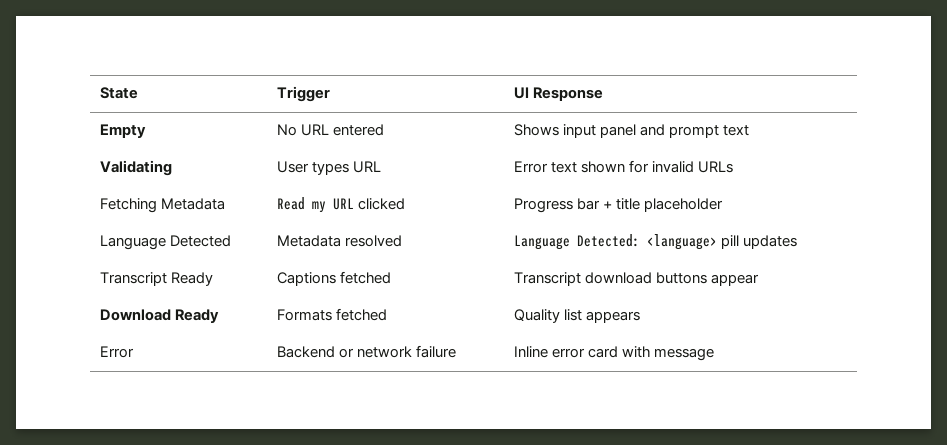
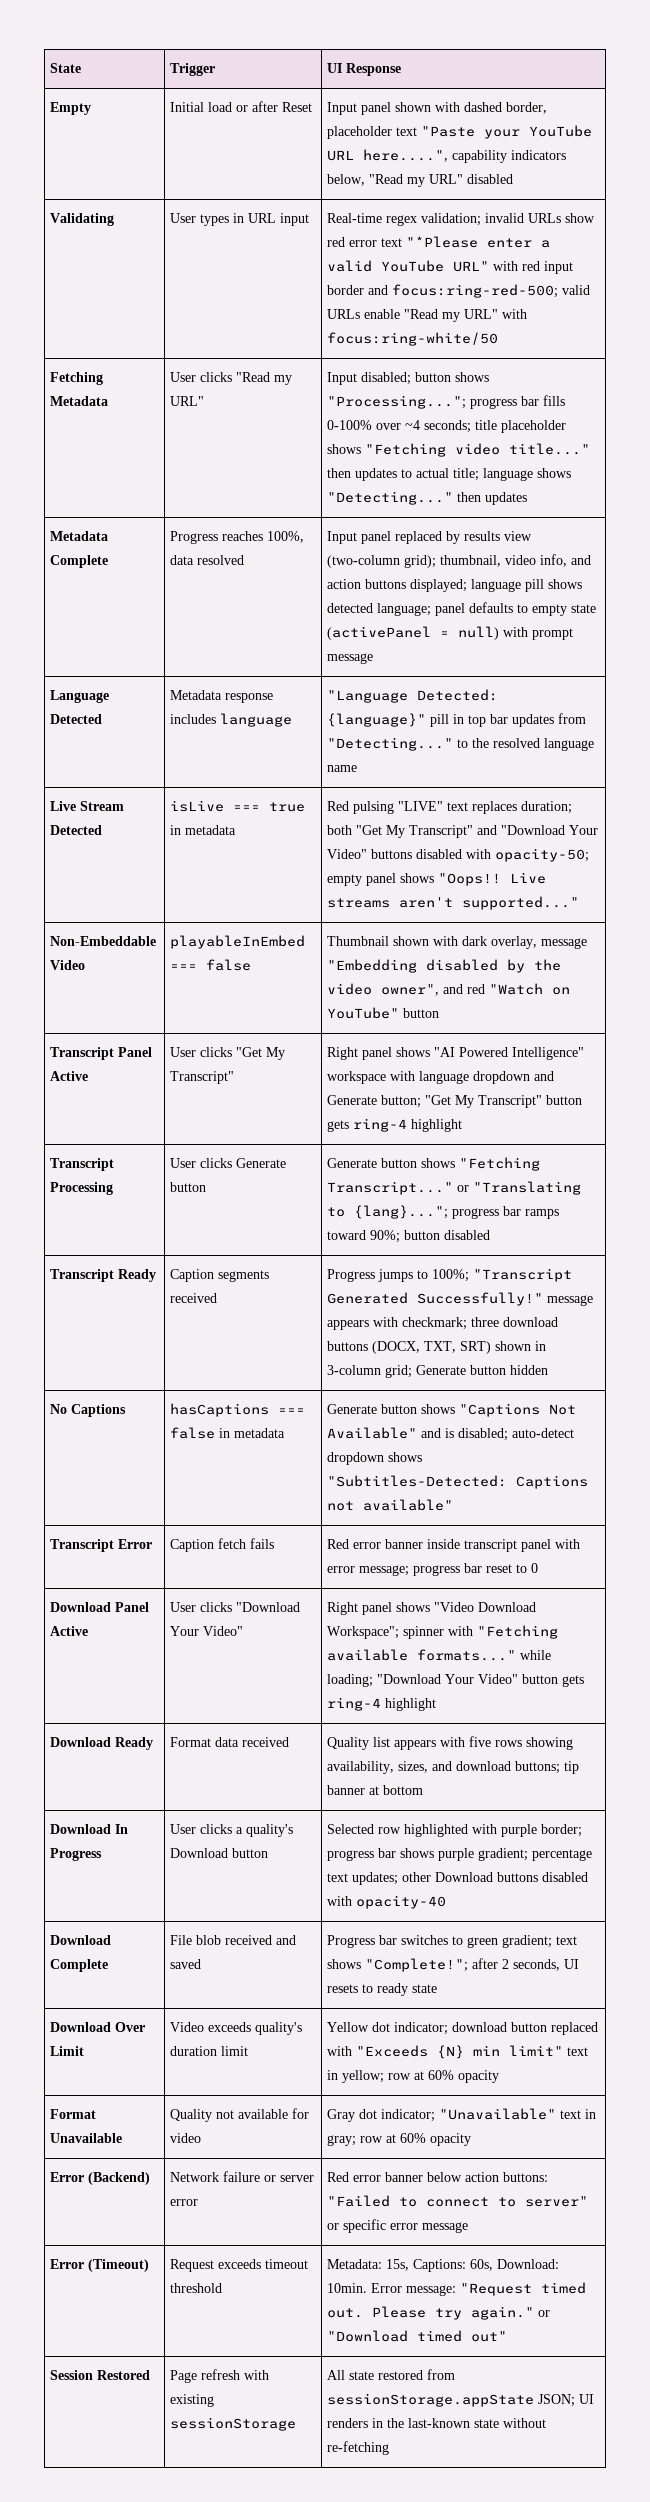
[276,124,384,136] [513,124,750,138] No URL entered | Shows input panel and prompt text -> [169,101,312,112] [326,102,547,115] [326,125,592,139] [326,149,566,163] [326,174,513,187] Initial load or after Reset | Input panel shown with dashed border, placeholder text "Paste your YouTube URL here....", capability indicators below, "Read my URL" disabled
[352,161,381,173] [513,160,734,173] [99,198,225,213] [276,197,405,213] [513,198,724,213] [99,235,231,250] [276,235,402,247] [513,234,797,250] [99,272,213,286] [276,271,391,286] [513,272,759,286] URL | Error text shown for invalid URLs // Fetching Metadata | Read my URL clicked | Progress bar + title placeholder // Language Detected | Metadata resolved | Language Detected: <language> pill updates // Transcript Ready | Captions fetched | Transcript download buttons appear -> [232,213,309,226] [326,213,595,226] [326,236,550,248] [326,260,573,274] [326,284,590,298] [326,309,527,322] [326,332,498,346] [49,372,103,385] [49,396,108,406] [169,372,292,385] [169,396,204,406] [326,372,489,385] [326,395,565,409] [326,420,566,433] [326,443,590,457] [326,468,571,481] [326,491,527,505] [49,531,108,541] [49,555,108,568] [169,531,304,544] [169,555,244,565] [326,531,532,544] [326,554,591,568] [326,579,582,592] [326,602,596,616] [326,626,573,640] [326,653,373,664] [49,690,109,703] [49,714,102,724] [169,690,273,703] [169,713,292,727] [326,689,498,703] [326,713,586,727] [326,737,594,751] [326,765,357,772] [49,801,124,811] [49,825,102,835] [169,800,305,812] [169,825,236,835] [326,801,572,814] [326,825,598,838] [326,848,589,862] [326,872,546,886] [326,896,579,910] [49,936,156,946] [49,960,85,970] [169,935,305,949] [169,959,251,971] [326,936,587,949] [326,959,561,973] [326,983,570,996] [326,1007,439,1019] [49,1047,152,1060] [49,1071,88,1081] [169,1047,285,1060] [169,1071,234,1084] [326,1047,584,1060] [326,1071,554,1084] [326,1095,582,1108] [326,1118,462,1132] [49,1158,114,1171] [49,1182,113,1195] [169,1158,286,1168] [169,1182,206,1192] [326,1157,540,1171] [326,1181,581,1195] [326,1205,559,1219] [326,1230,490,1243] [49,1269,156,1282] [169,1269,269,1282] [169,1293,217,1303] [326,1268,572,1282] [326,1292,593,1306] [326,1317,558,1330] [326,1341,546,1354] [326,1365,548,1378] [49,1404,126,1417] [169,1403,305,1417] [169,1427,285,1439] [326,1403,576,1417] [326,1427,574,1441] [326,1452,422,1465] [326,1475,588,1489] [326,1499,453,1511] [49,1539,152,1552] [169,1538,274,1552] [326,1539,580,1552] [326,1563,538,1576] [49,1602,149,1612] [49,1626,88,1636] [169,1602,300,1612] [169,1626,243,1636] [326,1602,536,1615] [326,1625,558,1639] [326,1649,551,1661] [326,1674,584,1687] [326,1697,436,1711] in URL input | Real-time regex validation; invalid URLs show red error text "*Please enter a valid YouTube URL" with red input border and focus:ring-red-500; valid URLs enable "Read my URL" with focus:ring-white/50 // Fetching Metadata | User clicks "Read my URL" | Input disabled; button shows "Processing..."; progress bar fills 0-100% over ~4 seconds; title placeholder shows "Fetching video title..." then updates to actual title; language shows "Detecting..." then updates // Metadata Complete | Progress reaches 100%, data resolved | Input panel replaced by results view (two-column grid); thumbnail, video info, and action buttons displayed; language pill shows detected language; panel defaults to empty state (activePanel = null) with prompt message // Language Detected | Metadata response includes language | "Language Detected: {language}" pill in top bar updates from "Detecting..." to the resolved language name // Live Stream Detected | isLive === true in metadata | Red pulsing "LIVE" text replaces duration; both "Get My Transcript" and "Download Your Video" buttons disabled with opacity-50; empty panel shows "Oops!! Live streams aren't supported..." // Non-Embeddable Video | playableInEmbed === false | Thumbnail shown with dark overlay, message "Embedding disabled by the video owner", and red "Watch on YouTube" button // Transcript Panel Active | User clicks "Get My Transcript" | Right panel shows "AI Powered Intelligence" workspace with language dropdown and Generate button; "Get My Transcript" button gets ring-4 highlight // Transcript Processing | User clicks Generate button | Generate button shows "Fetching Transcript..." or "Translating to {lang}..."; progress bar ramps toward 90%; button disabled // Transcript Ready | Caption segments received | Progress jumps to 100%; "Transcript Generated Successfully!" message appears with checkmark; three download buttons (DOCX, TXT, SRT) shown in 3-column grid; Generate button hidden // No Captions | hasCaptions === false in metadata | Generate button shows "Captions Not Available" and is disabled; auto-detect dropdown shows "Subtitles-Detected: Captions not available" // Transcript Error | Caption fetch fails | Red error banner inside transcript panel with error message; progress bar reset to 0 // Download Panel Active | User clicks "Download Your Video" | Right panel shows "Video Download Workspace"; spinner with "Fetching available formats..." while loading; "Download Your Video" button gets ring-4 highlight
[276,308,387,321] Formats fetched -> [169,1737,289,1747] Format data received
[99,346,134,358] [276,345,456,358] [513,346,715,361] // Error | Backend or network failure | Inline error card with message -> [439,1736,573,1750] [326,1761,579,1774] [326,1785,423,1795] [49,1824,128,1834] [49,1848,102,1861] [169,1824,293,1837] [169,1848,268,1858] [326,1824,582,1837] [326,1848,592,1861] [326,1872,588,1885] [326,1895,446,1909] [49,1935,111,1945] [49,1959,108,1972] [169,1935,296,1945] [169,1959,201,1969] [326,1935,577,1948] [326,1958,579,1972] [326,1983,437,1996] [49,2022,145,2032] [49,2046,84,2056] [169,2022,302,2035] [169,2046,248,2056] [326,2022,598,2035] [326,2045,588,2059] [326,2070,499,2083] [49,2109,96,2119] [49,2133,122,2143] [169,2108,309,2122] [169,2133,201,2143] [326,2108,596,2122] [326,2133,471,2146] [49,2172,150,2185] [169,2171,314,2182] [169,2199,198,2206] [326,2172,548,2182] [326,2195,588,2207] [326,2219,468,2233] [49,2259,149,2272] [169,2259,308,2272] [169,2283,222,2293] [326,2259,559,2272] [326,2282,586,2296] [326,2306,550,2320] [326,2330,507,2342] [49,2370,150,2380] [169,2369,269,2383] [169,2394,214,2407] [169,2417,296,2431] [326,2369,455,2380] [326,2393,594,2407] [326,2418,546,2428] [326,2441,389,2455] with five rows showing availability, sizes, and download buttons; tip banner at bottom // Download In Progress | User clicks a quality's Download button | Selected row highlighted with purple border; progress bar shows purple gradient; percentage text updates; other Download buttons disabled with opacity-40 // Download Complete | File blob received and saved | Progress bar switches to green gradient; text shows "Complete!"; after 2 seconds, UI resets to ready state // Download Over Limit | Video exceeds quality's duration limit | Yellow dot indicator; download button replaced with "Exceeds {N} min limit" text in yellow; row at 60% opacity // Format Unavailable | Quality not available for video | Gray dot indicator; "Unavailable" text in gray; row at 60% opacity // Error (Backend) | Network failure or server error | Red error banner below action buttons: "Failed to connect to server" or specific error message // Error (Timeout) | Request exceeds timeout threshold | Metadata: 15s, Captions: 60s, Download: 10min. Error message: "Request timed out. Please try again." or "Download timed out" // Session Restored | Page refresh with existing sessionStorage | All state restored from sessionStorage.appState JSON; UI renders in the last-known state without re-fetching

